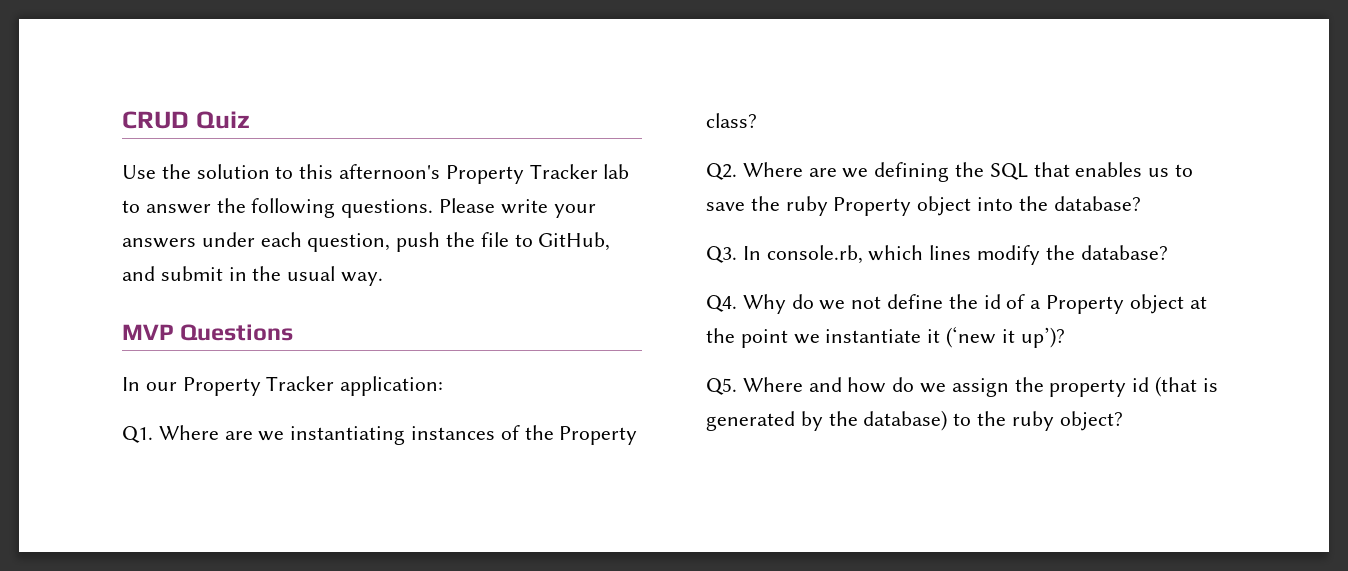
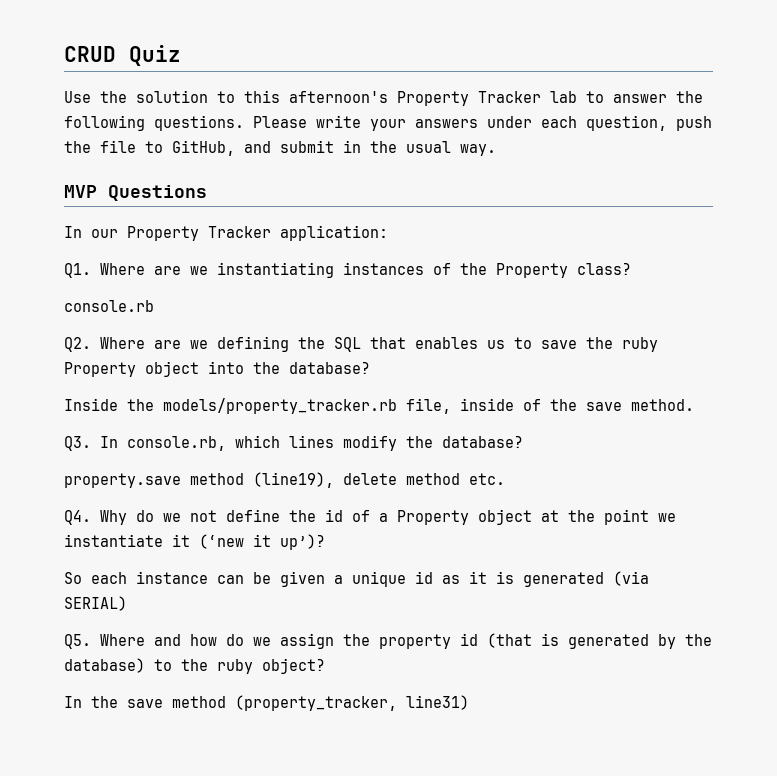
(757, 120) none -> [64,300,154,312] // console.rb
(1141, 203) none -> [64,398,694,414] // Inside the models/property_tracker.rb file, inside of the save method.
(1168, 252) none -> [64,472,505,488] // property.save method (line19), delete method etc.
(1065, 337) none -> [64,571,649,587] [64,596,127,611] // So each instance can be given a unique id as it is generated (via SERIAL)
(1123, 421) none -> [64,695,469,711] // In the save method (property_tracker, line31)

